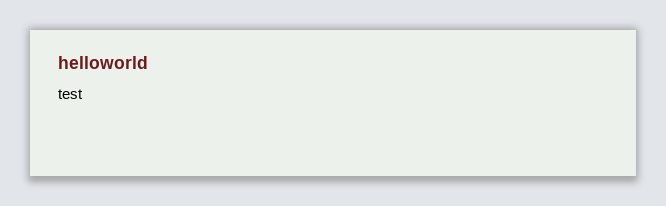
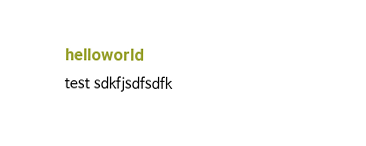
(83, 94) none -> [92,75,173,93] sdkfjsdfsdfk

